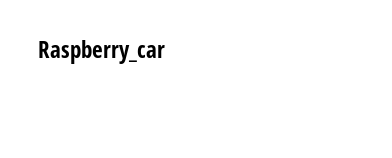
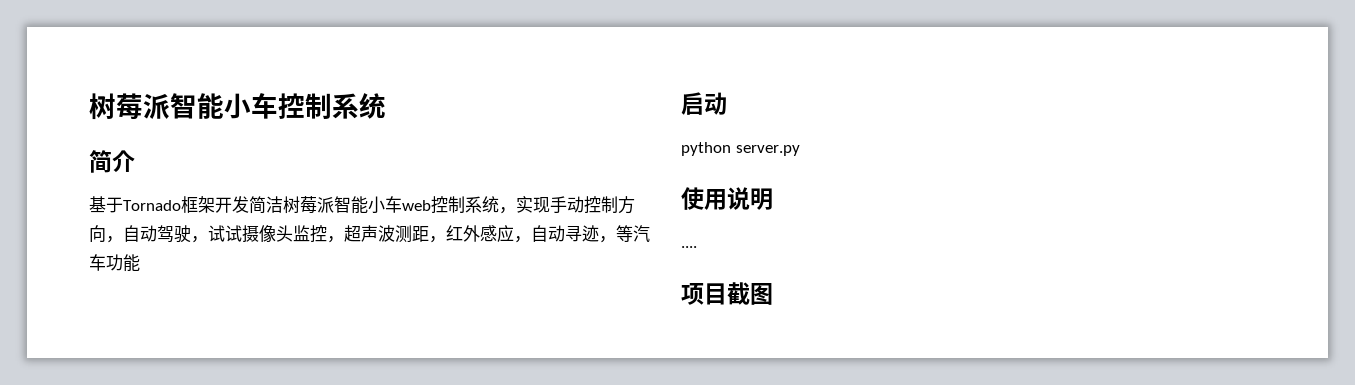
[38,40,165,64] Raspberry_car -> [89,93,386,120] [89,150,135,173] [89,196,635,214] [89,225,650,243] [89,254,140,272] [681,92,727,115] [681,142,800,156] [681,187,773,210] [681,246,697,248] [681,282,773,305] 树莓派智能小车控制系统 // 简介 // 基于Tornado框架开发简洁树莓派智能小车web控制系统，实现手动控制方向，自动驾驶，试试摄像头监控，超声波测距，红外感应，自动寻迹，等汽车功能 // 启动 // python server.py // 使用说明 // .... // 项目截图

